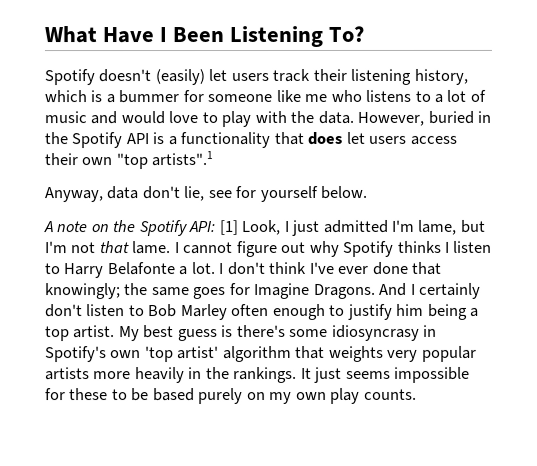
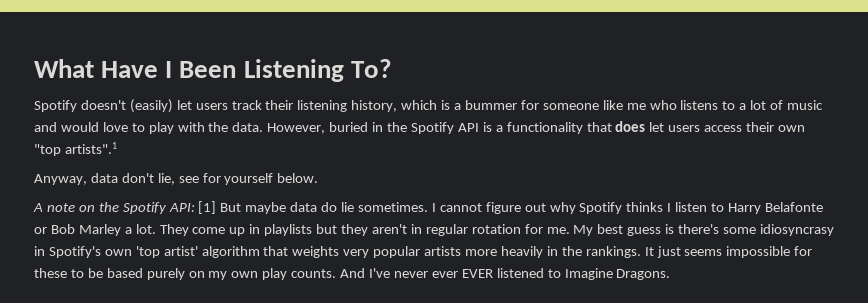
[241,219,485,236] [45,241,172,255] Look, I just admitted I'm lame, but I'm not that lame. -> [220,202,428,214] But maybe data do lie sometimes.
[179,261,443,276] [45,282,482,300] [45,303,480,321] [45,325,116,342] a lot. I don't think I've ever done that knowingly; the same goes for Imagine Dragons. And I certainly don't listen to Bob Marley often enough to justify him being a top artist. -> [34,224,570,236] or Bob Marley a lot. They come up in playlists but they aren't in regular rotation for me.
(417, 394) none -> [340,268,671,280] And I've never ever EVER listened to Imagine Dragons.

